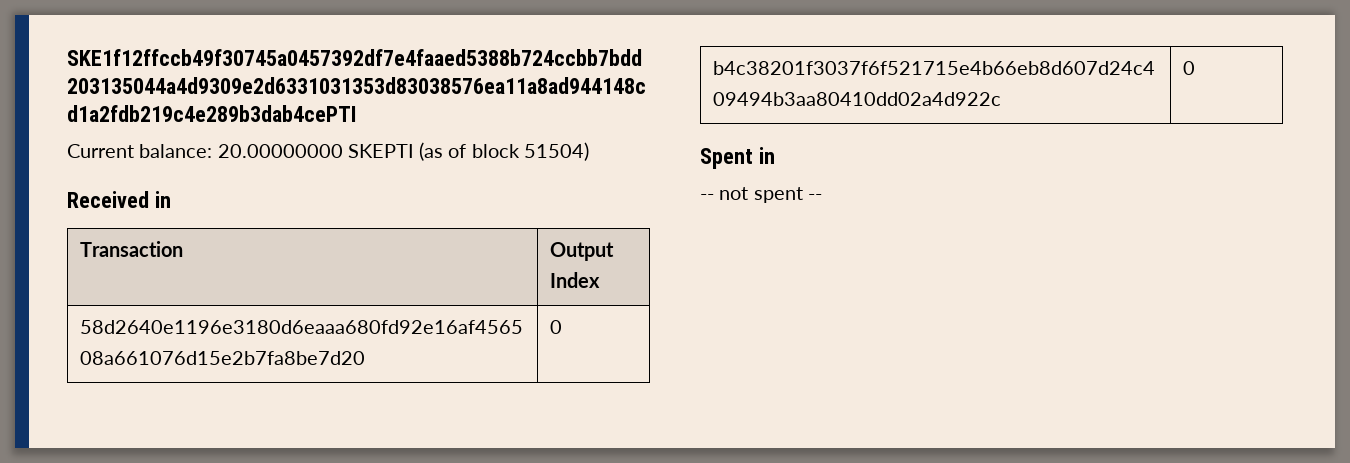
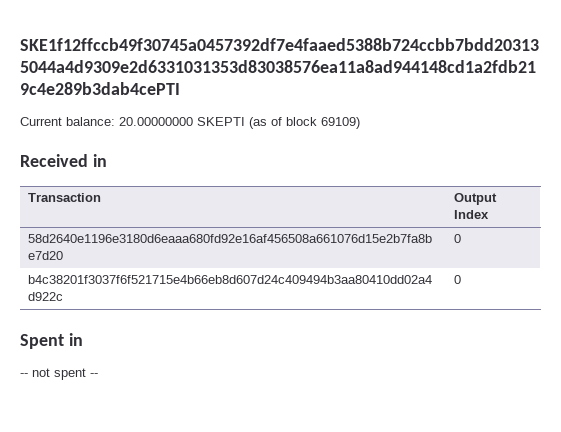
[523,142,589,161] 51504) -> [321,117,360,129] 69109)

